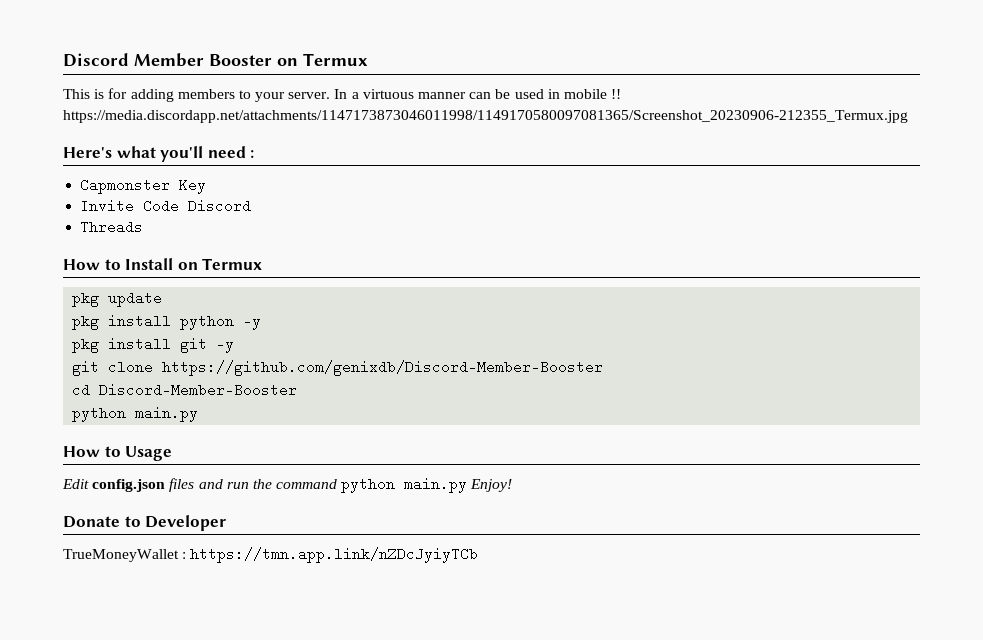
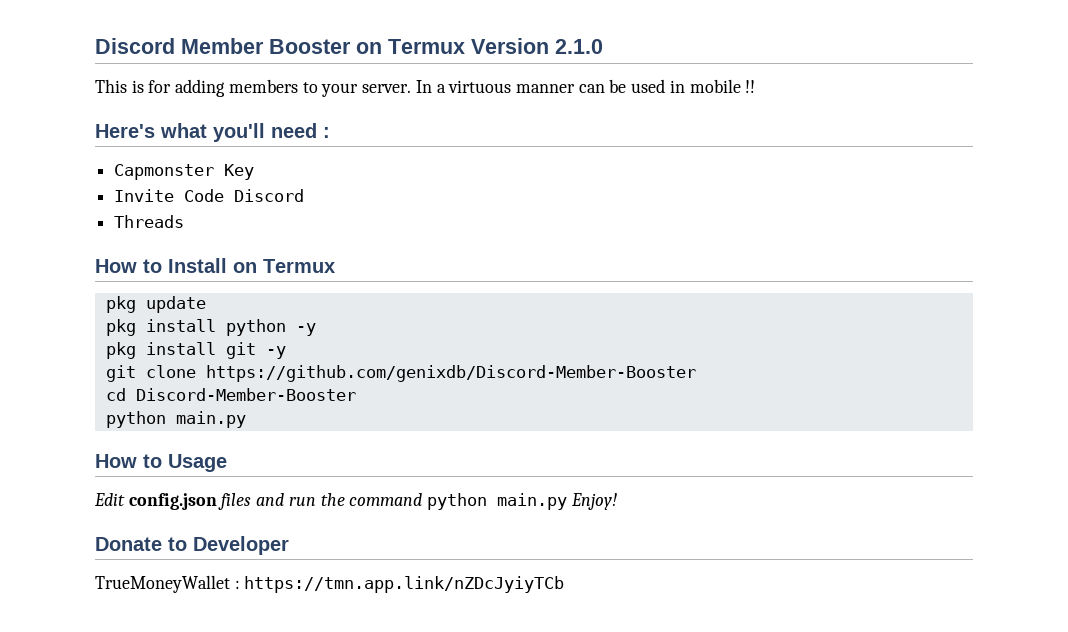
(368, 59) none -> [471,38,603,54] Version 2.1.0
[63,110,908,123] https://media.discordapp.net/attachments/1147173873046011998/1149170580097081365/Screenshot_20230906-212355_Termux.jpg -> (756, 86) none

